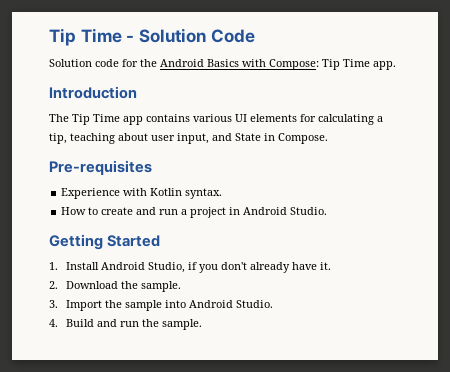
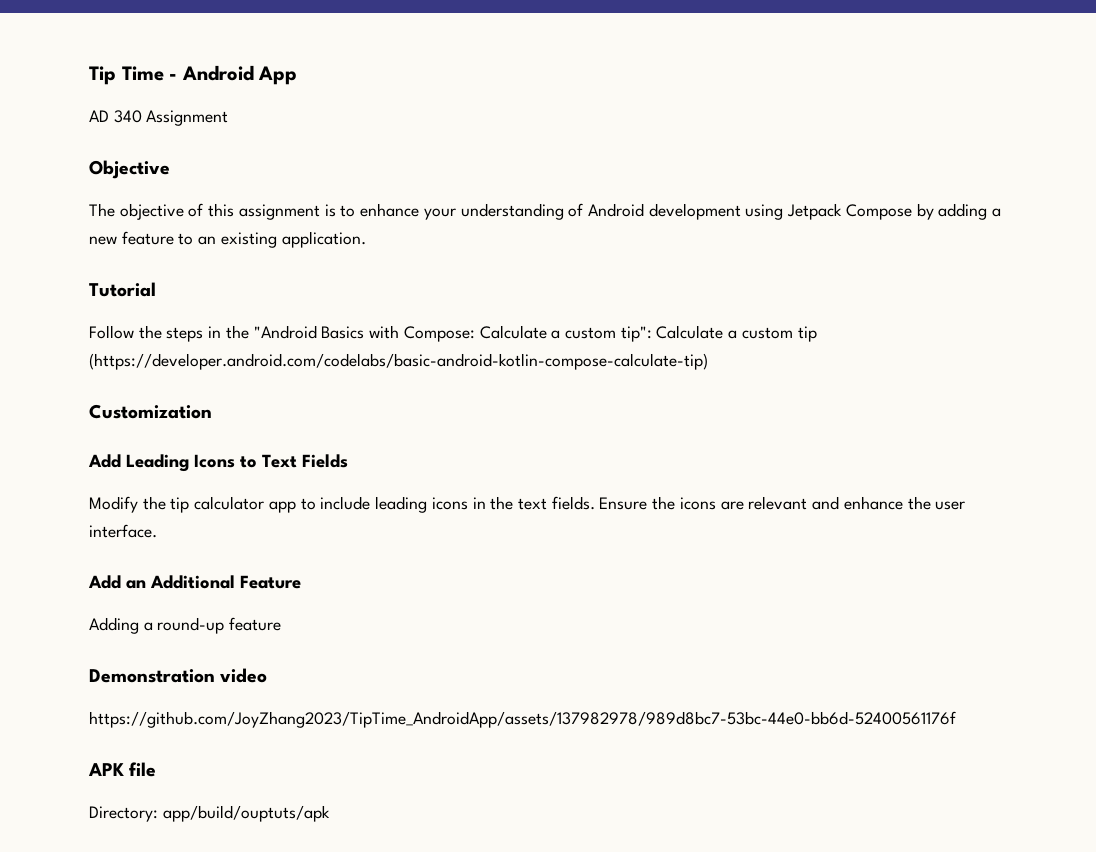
[139,28,255,43] [49,59,396,70] [49,86,137,99] [49,114,383,125] [49,133,328,144] [49,160,152,175] [61,188,223,199] [61,207,328,218] [49,234,161,250] [49,262,331,273] [49,281,181,292] [49,300,273,311] [49,319,202,330] Solution Code // Solution code for the Android Basics with Compose: Tip Time app. // Introduction // The Tip Time app contains various UI elements for calculating a tip, teaching about user input, and State in Compose. // Pre-requisites // Experience with Kotlin syntax. // How to create and run a project in Android Studio. // Getting Started // 1. Install Android Studio, if you don't already have it. // 2. Download the sample. // 3. Import the sample into Android Studio. // 4. Build and run the sample. -> [181,65,298,85] [89,110,229,126] [89,160,170,179] [89,203,1002,220] [89,231,366,248] [89,282,156,297] [89,325,817,342] [89,353,708,370] [89,404,212,419] [88,454,348,472] [89,496,966,513] [89,524,157,538] [88,575,301,589] [89,617,282,634] [89,668,268,683] [89,711,956,728] [88,762,157,777] [89,805,330,822] Android App // AD 340 Assignment // Objective // The objective of this assignment is to enhance your understanding of Android development using Jetpack Compose by adding a new feature to an existing application. // Tutorial // Follow the steps in the "Android Basics with Compose: Calculate a custom tip": Calculate a custom tip (https://developer.android.com/codelabs/basic-android-kotlin-compose-calculate-tip) // Customization // Add Leading Icons to Text Fields // Modify the tip calculator app to include leading icons in the text fields. Ensure the icons are relevant and enhance the user interface. // Add an Additional Feature // Adding a round-up feature // Demonstration video // https://github.com/JoyZhang2023/TipTime_AndroidApp/assets/137982978/989d8bc7-53bc-44e0-bb6d-52400561176f // APK file // Directory: app/build/ouptuts/apk

